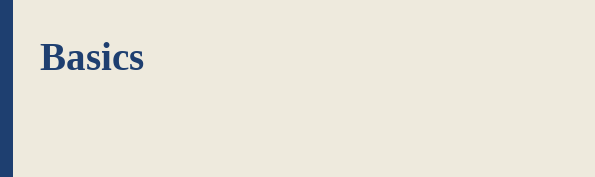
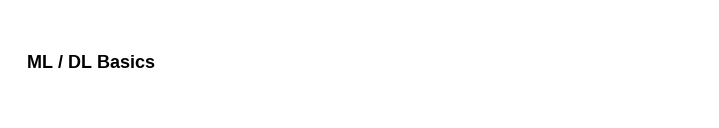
(40, 56) none -> [27,55,92,68] ML / DL

